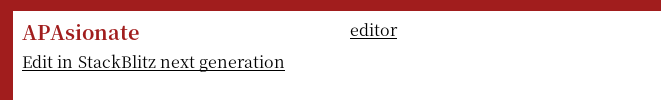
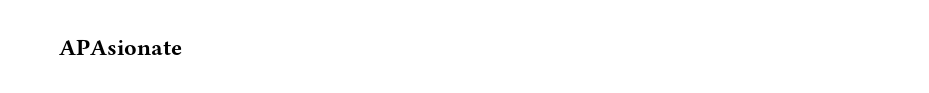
[22,54,286,72] [350,23,398,36] // Edit in StackBlitz next generation editor -> (182, 47) none

